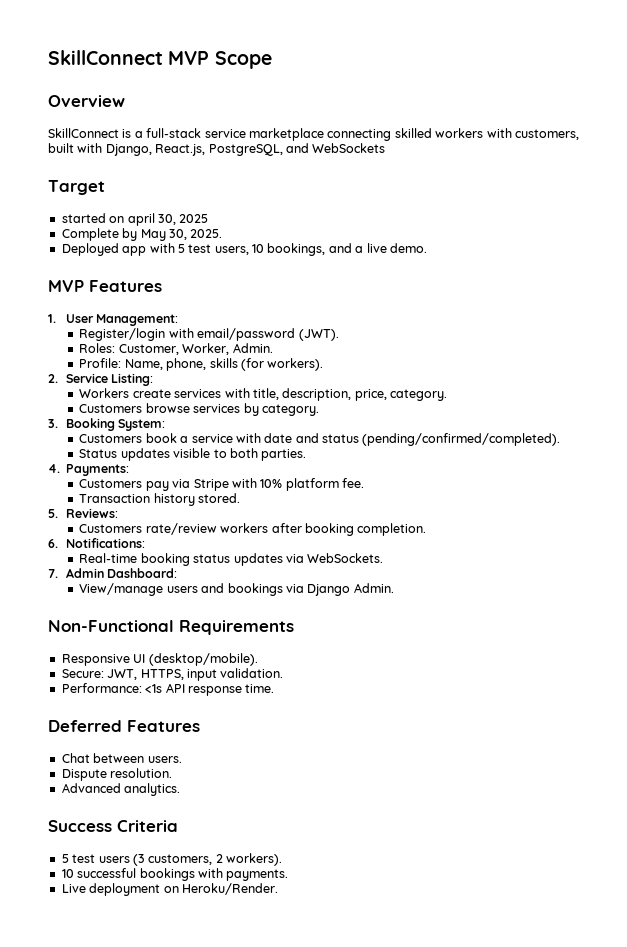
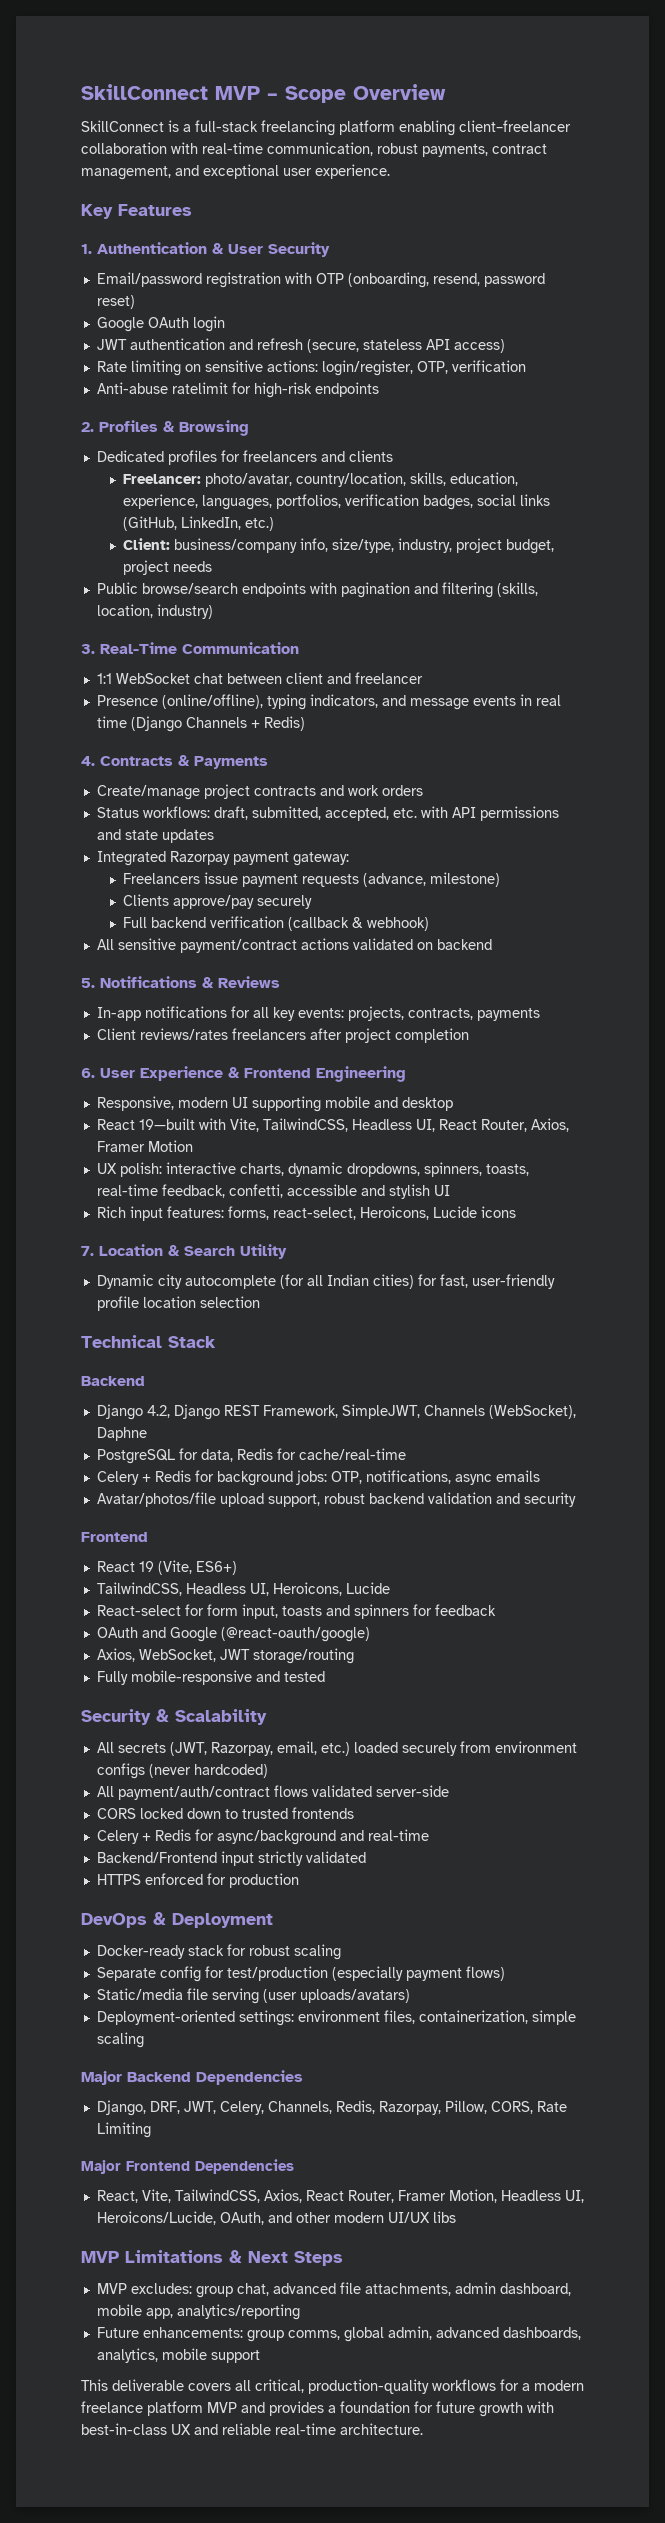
(210, 58) none -> [267,93,278,100] –
(272, 60) // -> (346, 94) none
[204,128,579,141] [48,143,386,156] [48,180,105,195] [61,213,209,226] [61,228,223,241] [61,243,427,256] [48,280,162,292] [48,314,179,326] [79,328,339,341] [79,343,273,355] [79,358,324,371] [48,373,154,386] [79,388,448,401] [79,403,319,416] [48,418,166,431] [79,433,561,446] [79,448,307,461] [48,464,130,476] [79,478,365,491] [79,493,241,506] [48,508,118,518] [79,523,427,536] [48,538,145,548] [79,553,384,566] [48,568,178,578] [79,583,394,596] [48,620,294,635] [61,653,258,666] [61,668,284,681] [61,683,275,696] [48,720,200,732] [61,753,182,763] [61,768,173,781] [61,783,181,796] [48,820,178,832] [61,853,282,866] [61,868,289,881] [61,883,278,896] service marketplace connecting skilled workers with customers, built with Django, React.js, PostgreSQL, and WebSockets // Target // started on april 30, 2025 // Complete by May 30, 2025. // Deployed app with 5 test users, 10 bookings, and a live demo. // MVP Features // 1. User Management: // Register/login with email/password (JWT). // Roles: Customer, Worker, Admin. // Profile: Name, phone, skills (for workers). // 2. Service Listing: // Workers create services with title, description, price, category. // Customers browse services by category. // 3. Booking System: // Customers book a service with date and status (pending/confirmed/completed). // Status updates visible to both parties. // 4. Payments: // Customers pay via Stripe with 10% platform fee. // Transaction history stored. // 5. Reviews: // Customers rate/review workers after booking completion. // 6. Notifications: // Real-time booking status updates via WebSockets. // 7. Admin Dashboard: // View/manage users and bookings via Django Admin. // Non-Functional Requirements // Responsive UI (desktop/mobile). // Secure: JWT, HTTPS, input validation. // Performance: <1s API response time. // Deferred Features // Chat between users. // Dispute resolution. // Advanced analytics. // Success Criteria // 5 test users (3 customers, 2 workers). // 10 successful bookings with payments. // Live deployment on Heroku/Render. -> [261,120,571,136] [81,142,547,157] [81,164,390,180] [81,204,192,219] [81,242,330,257] [96,272,545,288] [96,295,135,309] [96,316,225,332] [96,338,505,353] [96,360,526,376] [96,382,379,398] [81,420,249,436] [96,450,393,465] [123,472,519,487] [123,494,551,510] [123,516,275,531] [123,538,555,554] [123,560,213,575] [96,582,538,598] [96,604,213,619] [81,642,299,654] [96,672,423,684] [96,694,561,710] [96,716,305,732] [81,755,268,769] [96,784,423,800] [96,806,559,821] [96,829,214,843] [96,851,349,866] [123,872,501,887] [123,894,313,909] [123,916,430,931] [96,938,492,953] [81,976,280,988] [96,1006,540,1021] [96,1028,469,1043] [81,1066,406,1082] [96,1096,453,1112] [96,1118,569,1132] [96,1140,193,1152] [96,1162,529,1177] [96,1184,450,1199] [96,1206,516,1221] [81,1244,287,1259] [96,1274,555,1289] [96,1296,260,1311] [81,1335,216,1348] [81,1376,145,1386] [96,1404,576,1420] [96,1427,147,1441] [96,1448,406,1464] [96,1470,540,1486] [96,1492,576,1507] [81,1532,148,1542] [96,1560,237,1575] [96,1582,390,1596] [96,1604,496,1619] [96,1627,370,1642] [96,1648,354,1664] [96,1670,325,1685] [81,1709,267,1725] [96,1741,577,1756] [96,1763,268,1779] [96,1785,449,1800] [96,1807,354,1819] [96,1829,429,1845] [96,1851,366,1866] [96,1873,299,1888] [81,1912,273,1928] [96,1944,341,1960] [96,1966,505,1982] [96,1988,410,2004] [96,2010,576,2026] [96,2032,144,2048] [81,2070,303,2085] [96,2100,567,2116] [96,2122,151,2138] [81,2159,294,2174] [96,2189,584,2203] [96,2211,456,2225] [81,2250,343,2266] [96,2282,571,2298] [96,2304,300,2320] [96,2326,581,2342] [96,2348,260,2363] [81,2379,584,2394] [81,2401,554,2417] [81,2423,423,2435] freelancing platform enabling client–freelancer collaboration with real-time communication, robust payments, contract management, and exceptional user experience. // Key Features // 1. Authentication & User Security // Email/password registration with OTP (onboarding, resend, password reset) // Google OAuth login // JWT authentication and refresh (secure, stateless API access) // Rate limiting on sensitive actions: login/register, OTP, verification // Anti-abuse ratelimit for high-risk endpoints // 2. Profiles & Browsing // Dedicated profiles for freelancers and clients // Freelancer: photo/avatar, country/location, skills, education, experience, languages, portfolios, verification badges, social links (GitHub, LinkedIn, etc.) // Client: business/company info, size/type, industry, project budget, project needs // Public browse/search endpoints with pagination and filtering (skills, location, industry) // 3. Real-Time Communication // 1:1 WebSocket chat between client and freelancer // Presence (online/offline), typing indicators, and message events in real time (Django Channels + Redis) // 4. Contracts & Payments // Create/manage project contracts and work orders // Status workflows: draft, submitted, accepted, etc. with API permissions and state updates // Integrated Razorpay payment gateway: // Freelancers issue payment requests (advance, milestone) // Clients approve/pay securely // Full backend verification (callback & webhook) // All sensitive payment/contract actions validated on backend // 5. Notifications & Reviews // In-app notifications for all key events: projects, contracts, payments // Client reviews/rates freelancers after project completion // 6. User Experience & Frontend Engineering // Responsive, modern UI supporting mobile and desktop // React 19—built with Vite, TailwindCSS, Headless UI, React Router, Axios, Framer Motion // UX polish: interactive charts, dynamic dropdowns, spinners, toasts, real-time feedback, confetti, accessible and stylish UI // Rich input features: forms, react-select, Heroicons, Lucide icons // 7. Location & Search Utility // Dynamic city autocomplete (for all Indian cities) for fast, user-friendly profile location selection // Technical Stack // Backend // Django 4.2, Django REST Framework, SimpleJWT, Channels (WebSocket), Daphne // PostgreSQL for data, Redis for cache/real-time // Celery + Redis for background jobs: OTP, notifications, async emails // Avatar/photos/file upload support, robust backend validation and security // Frontend // React 19 (Vite, ES6+) // TailwindCSS, Headless UI, Heroicons, Lucide // React-select for form input, toasts and spinners for feedback // OAuth and Google (@react-oauth/google) // Axios, WebSocket, JWT storage/routing // Fully mobile-responsive and tested // Security & Scalability // All secrets (JWT, Razorpay, email, etc.) loaded securely from environment configs (never hardcoded) // All payment/auth/contract flows validated server-side // CORS locked down to trusted frontends // Celery + Redis for async/background and real-time // Backend/Frontend input strictly validated // HTTPS enforced for production // DevOps & Deployment // Docker-ready stack for robust scaling // Separate config for test/production (especially payment flows) // Static/media file serving (user uploads/avatars) // Deployment-oriented settings: environment files, containerization, simple scaling // Major Backend Dependencies // Django, DRF, JWT, Celery, Channels, Redis, Razorpay, Pillow, CORS, Rate Limiting // Major Frontend Dependencies // React, Vite, TailwindCSS, Axios, React Router, Framer Motion, Headless UI, Heroicons/Lucide, OAuth, and other modern UI/UX libs // MVP Limitations & Next Steps // MVP excludes: group chat, advanced file attachments, admin dashboard, mobile app, analytics/reporting // Future enhancements: group comms, global admin, advanced dashboards, analytics, mobile support // This deliverable covers all critical, production-quality workflows for a modern freelance platform MVP and provides a foundation for future growth with best-in-class UX and reliable real-time architecture.

